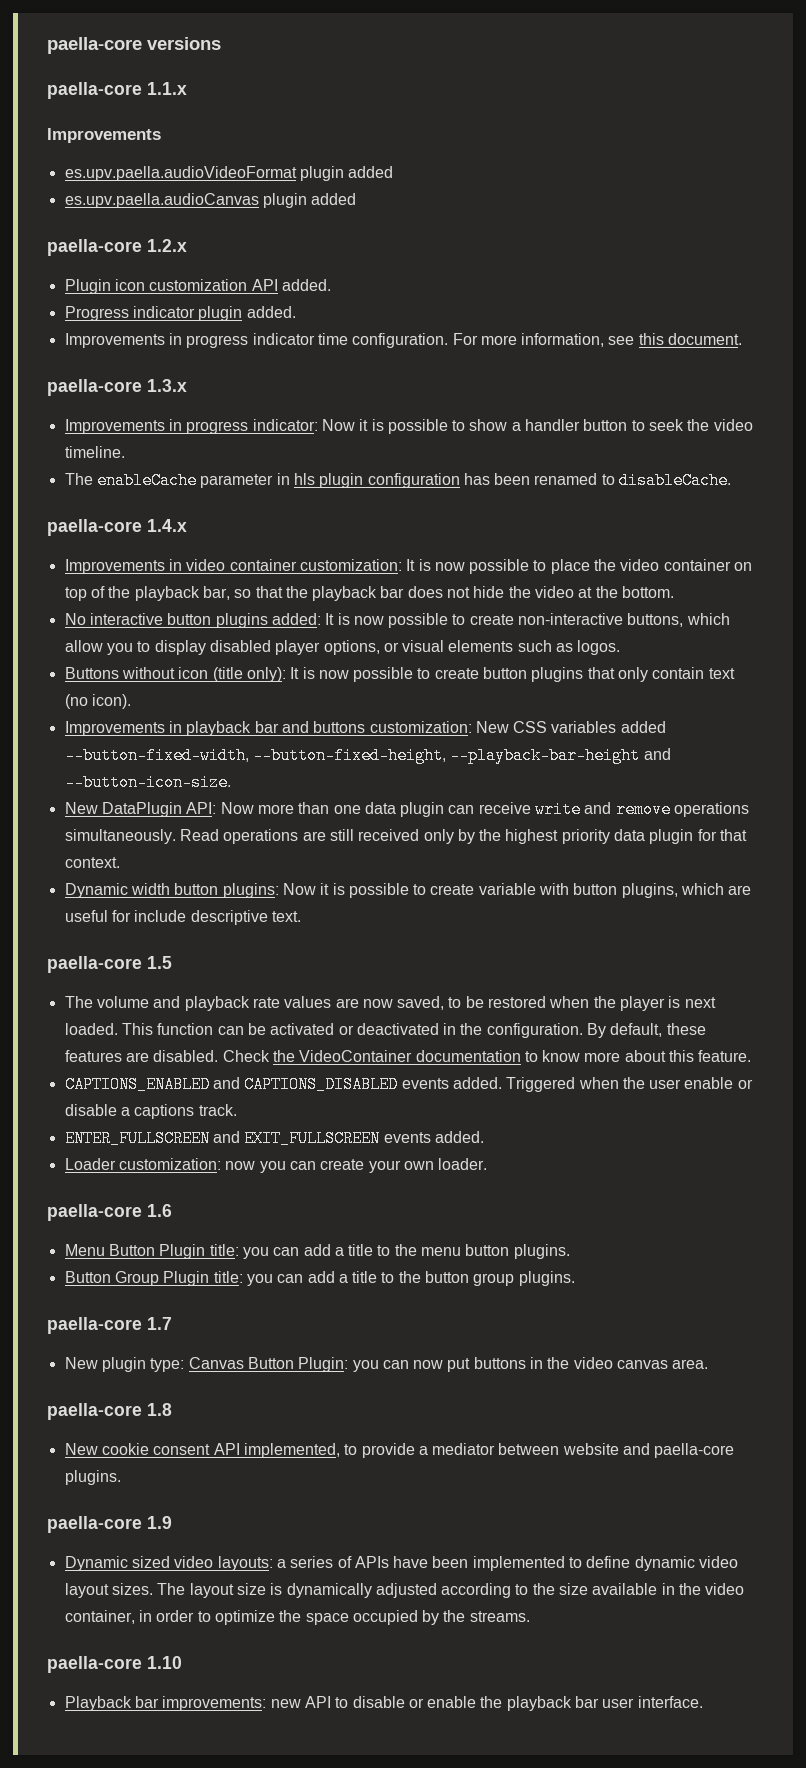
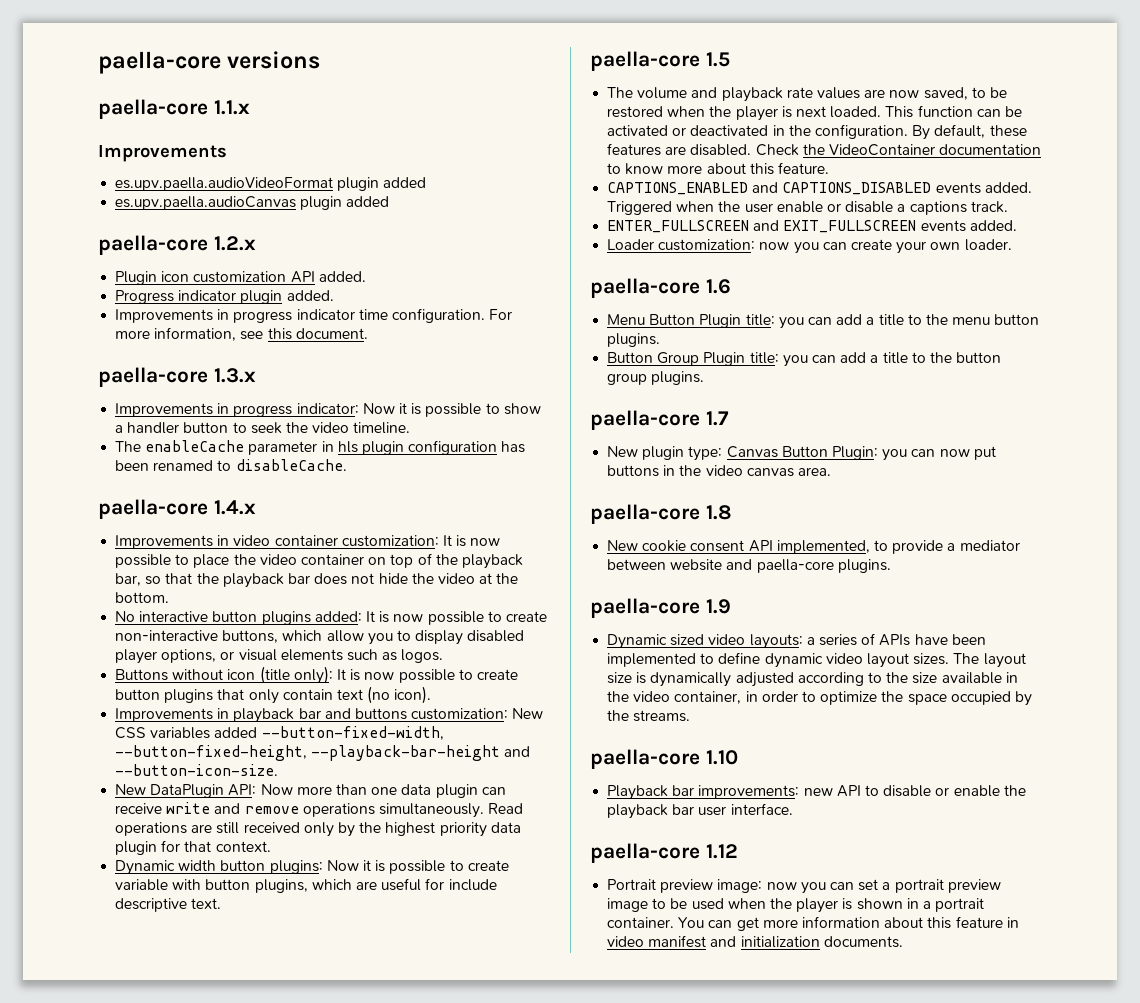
(703, 1702) none -> [590,843,738,863] [607,879,1001,894] [607,898,985,913] [607,916,1019,931] [607,935,903,948] // paella-core 1.12 // Portrait preview image: now you can set a portrait preview image to be used when the player is shown in a portrait container. You can get more information about this feature in video manifest and initialization documents.

